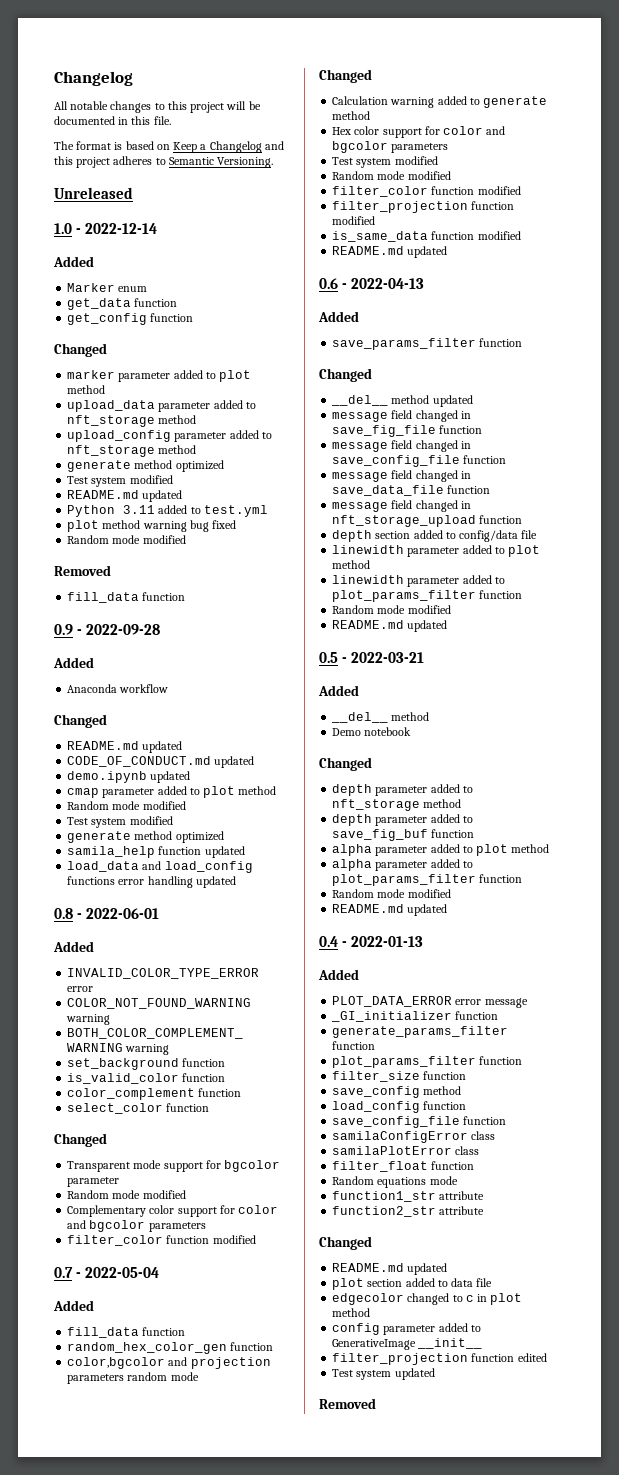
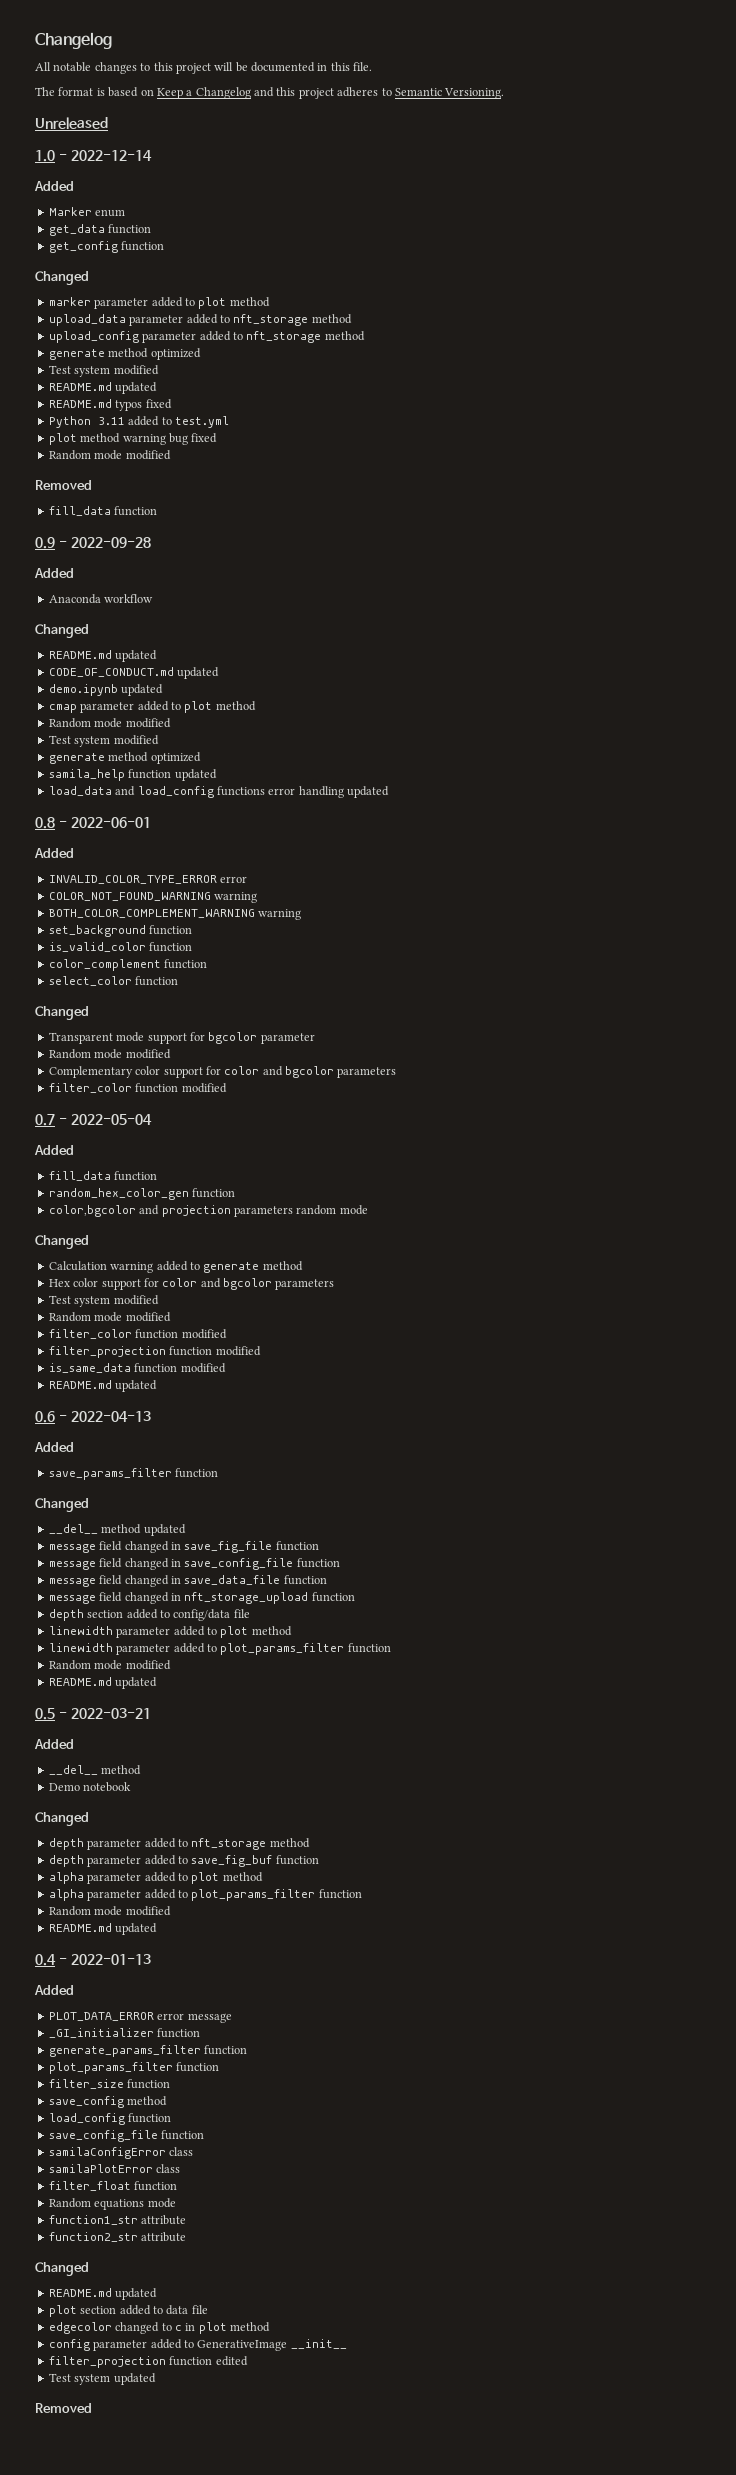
(183, 496) none -> [48,399,172,411] // README.md typos fixed

